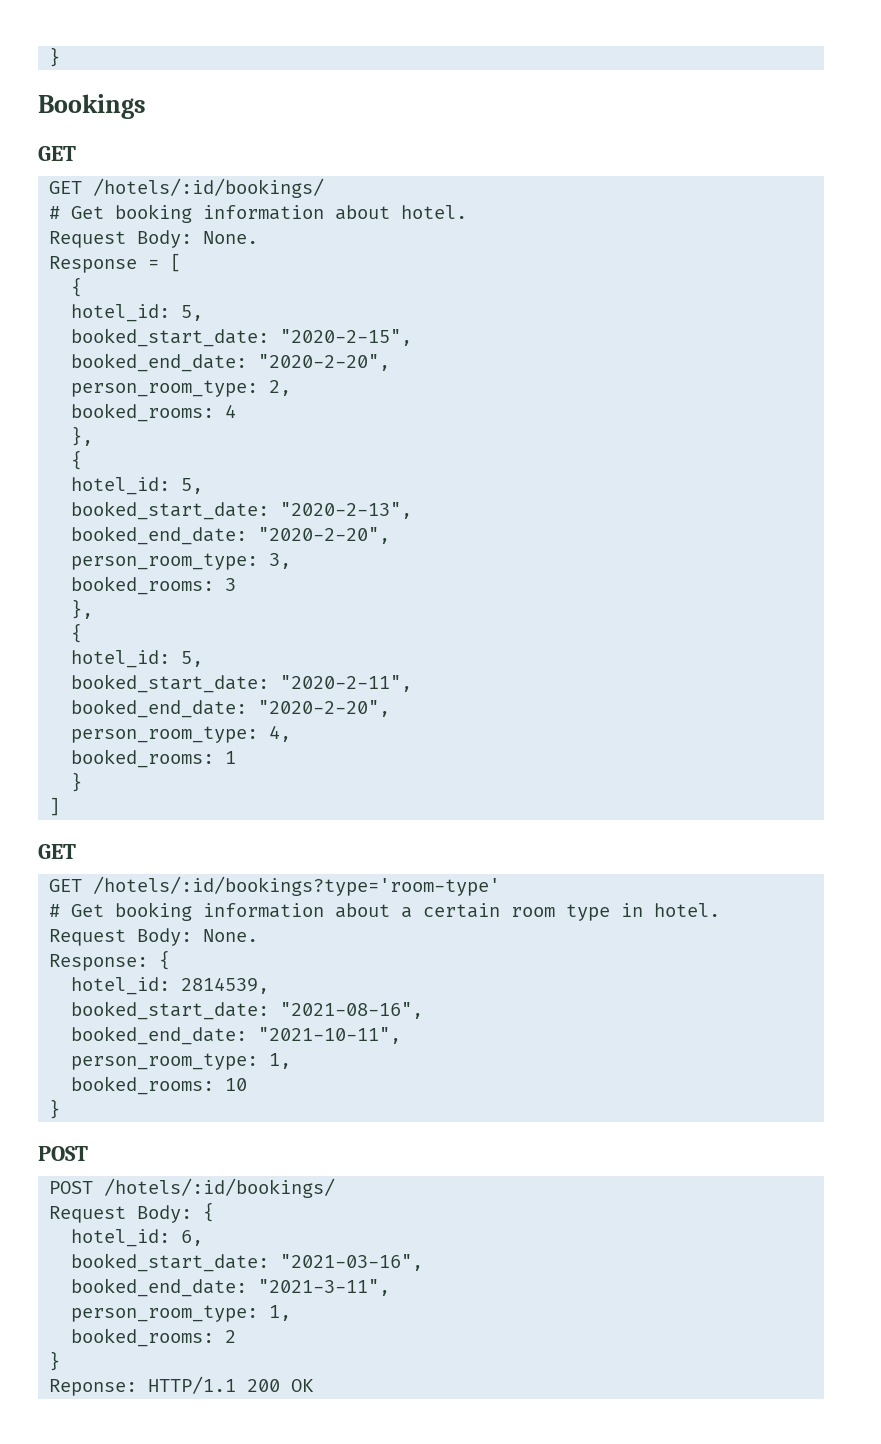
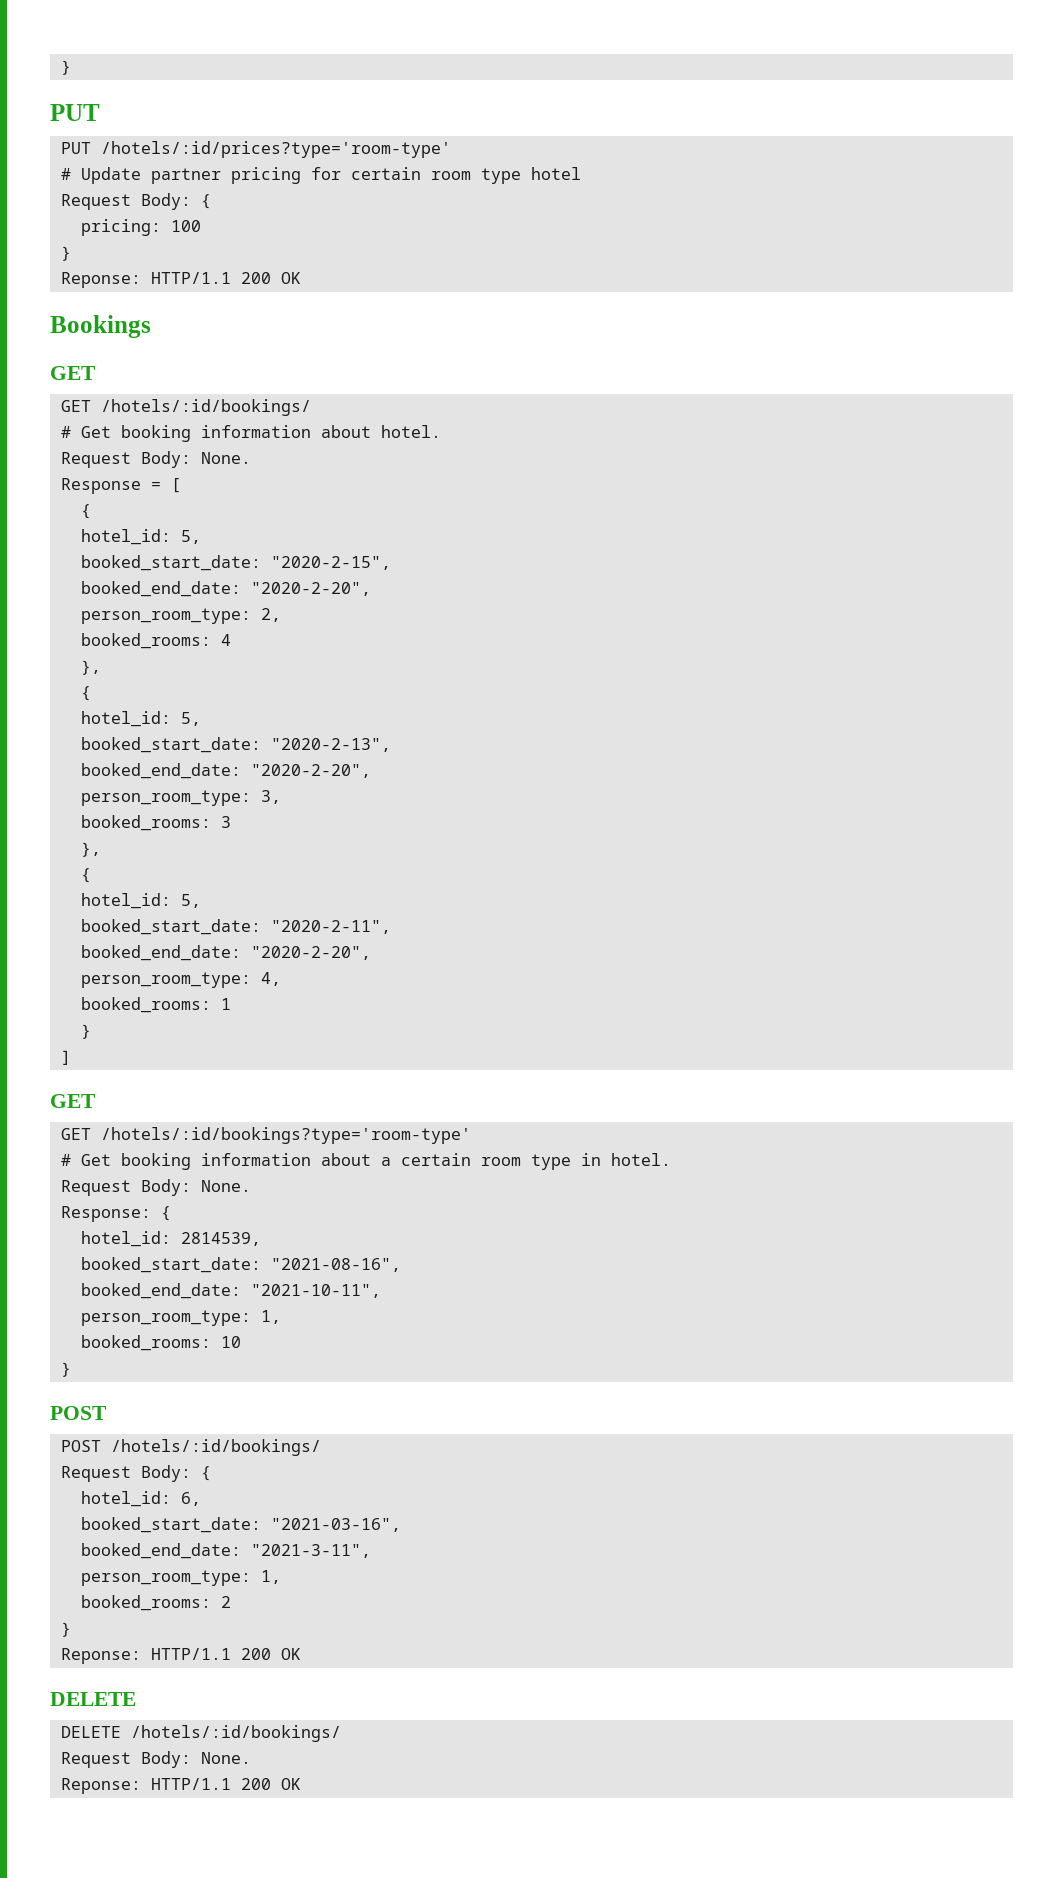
[49,47,61,67] } -> [61,60,72,75] [50,104,100,121] [61,141,452,158] [61,167,582,184] [61,193,212,210] [81,219,202,236] [61,246,72,261] [61,272,302,288] } // PUT // PUT /hotels/:id/prices?type='room-type' // # Update partner pricing for certain room type hotel // Request Body: { // pricing: 100 // } // Reponse: HTTP/1.1 200 OK
(315, 1385) none -> [50,1692,136,1706] [61,1725,342,1742] [61,1751,252,1768] [61,1778,302,1794] // DELETE // DELETE /hotels/:id/bookings/ // Request Body: None. // Reponse: HTTP/1.1 200 OK

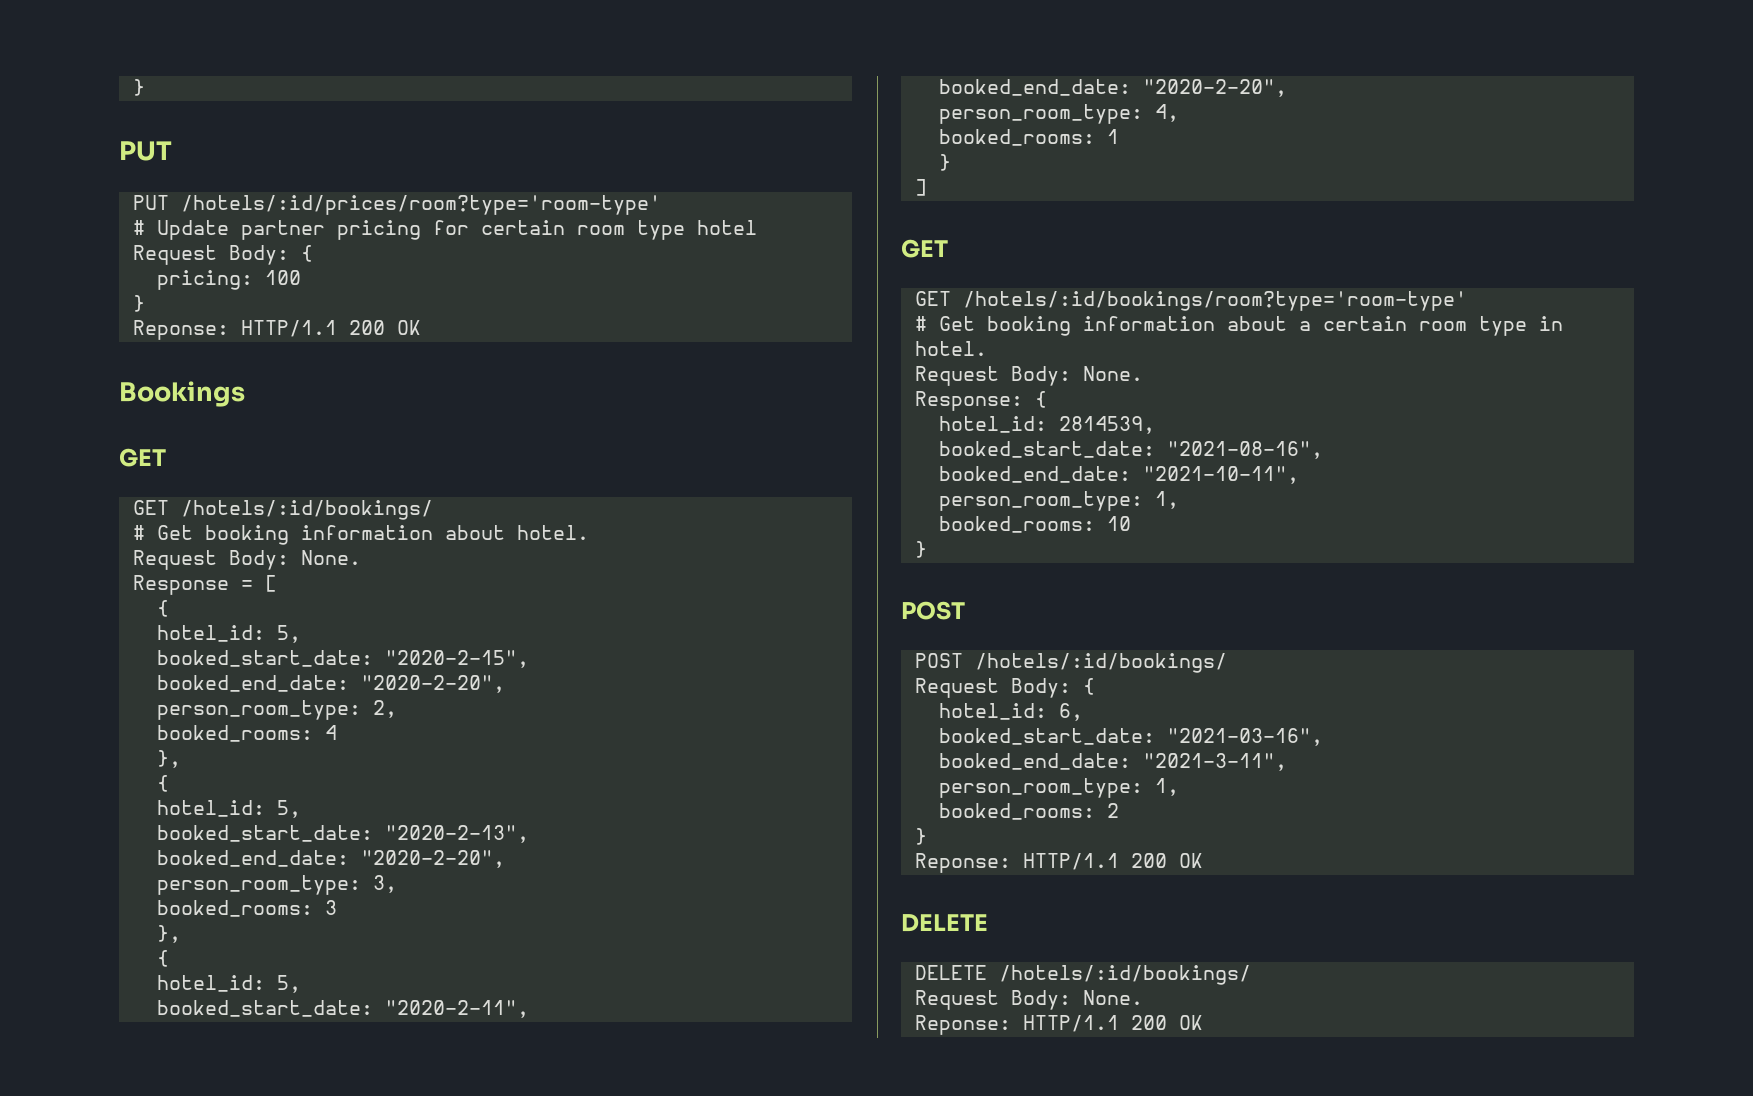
[101,141,452,158] /hotels/:id/prices?type='room-type' -> [181,195,662,215] /hotels/:id/prices/room?type='room-type'
[101,1127,472,1144] /hotels/:id/bookings?type='room-type' -> [963,291,1468,311] /hotels/:id/bookings/room?type='room-type'

